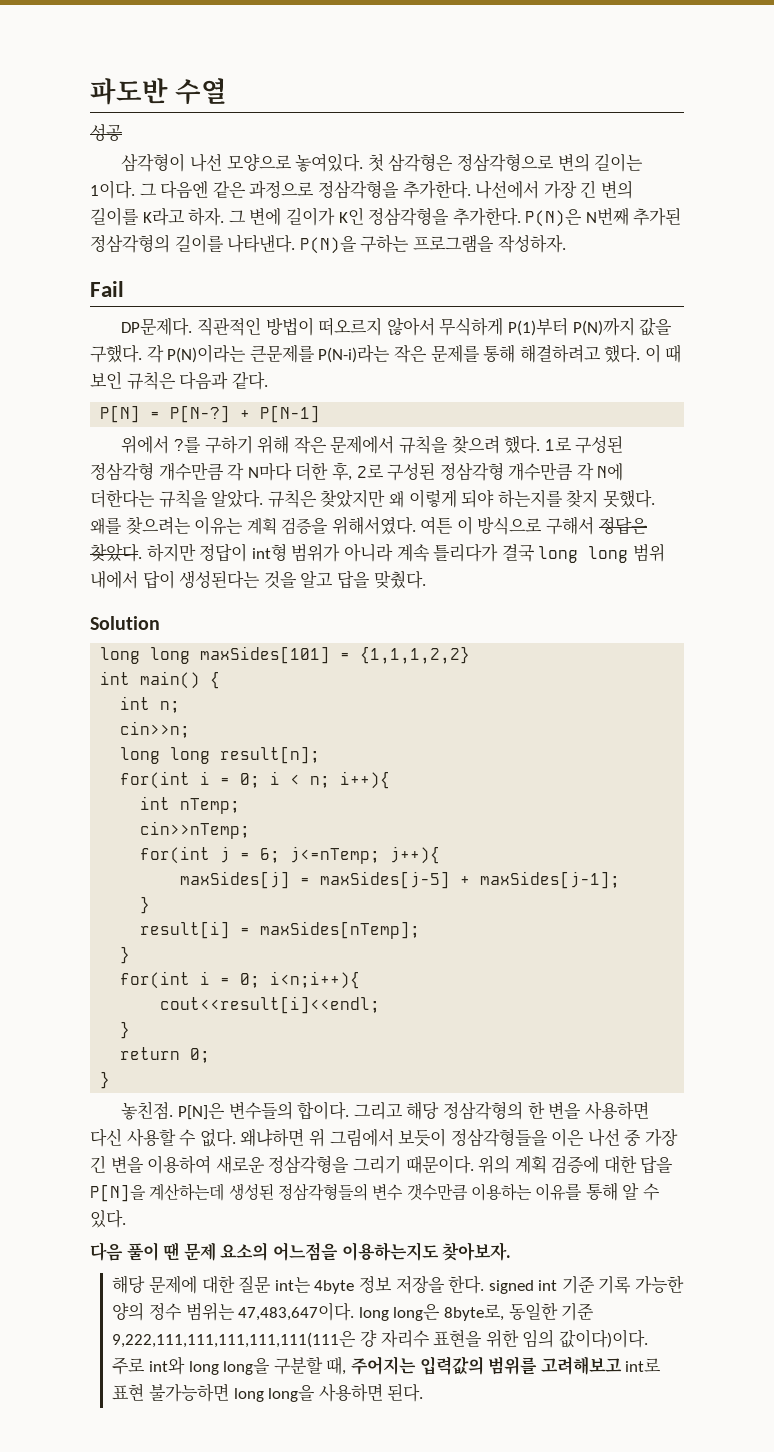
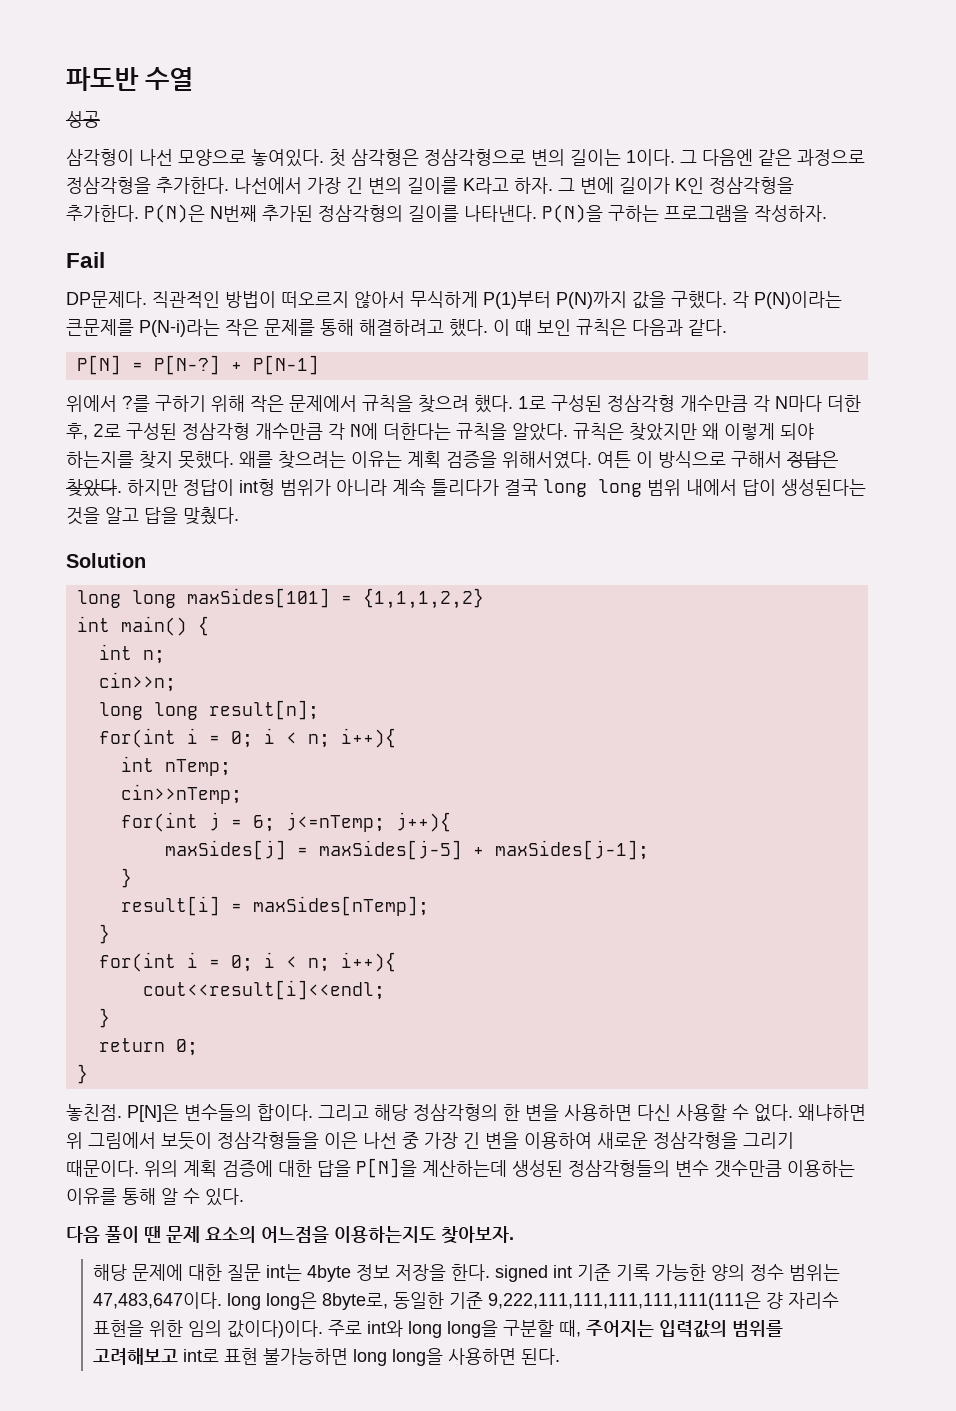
[270,971,361,989] i<n;i++){ -> [263,952,396,972] i < n; i++){

